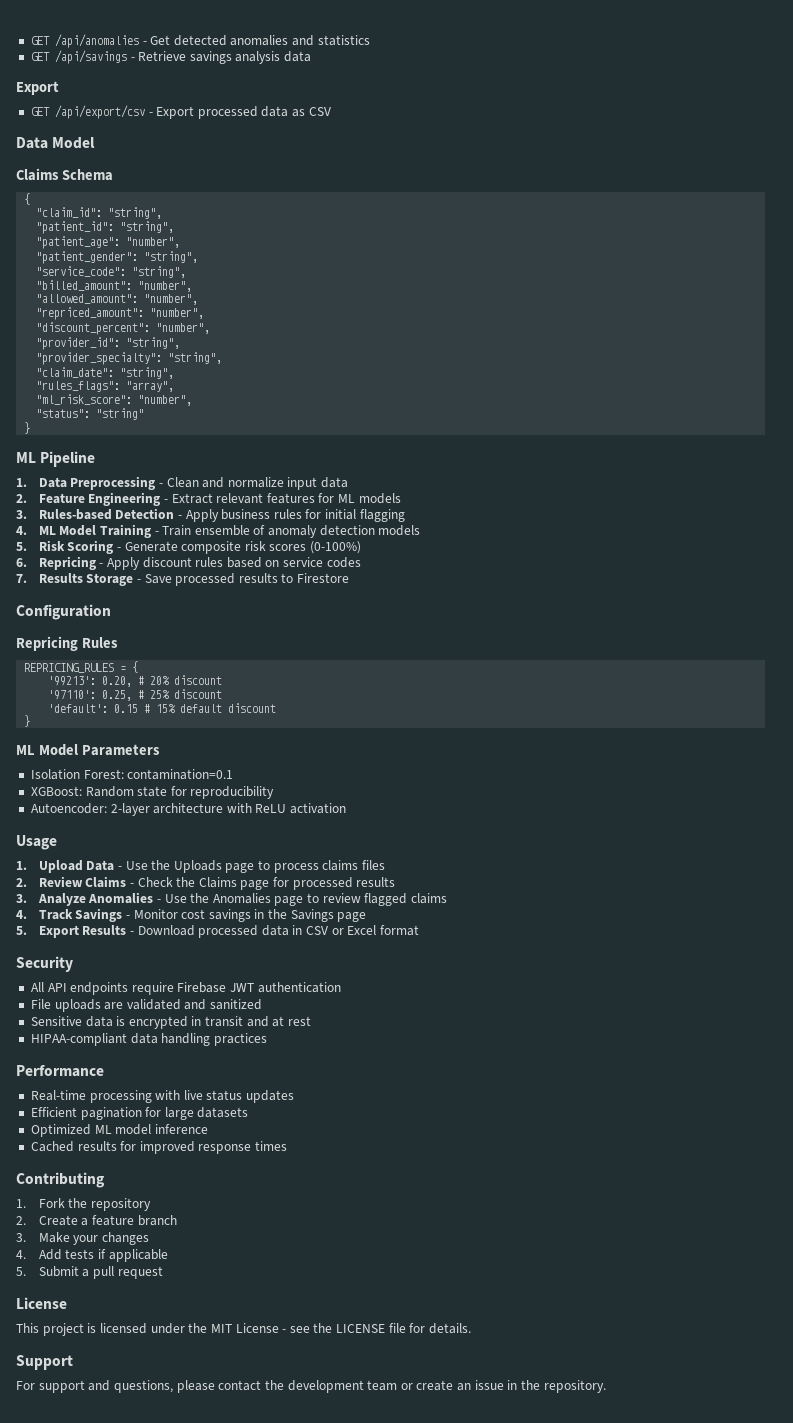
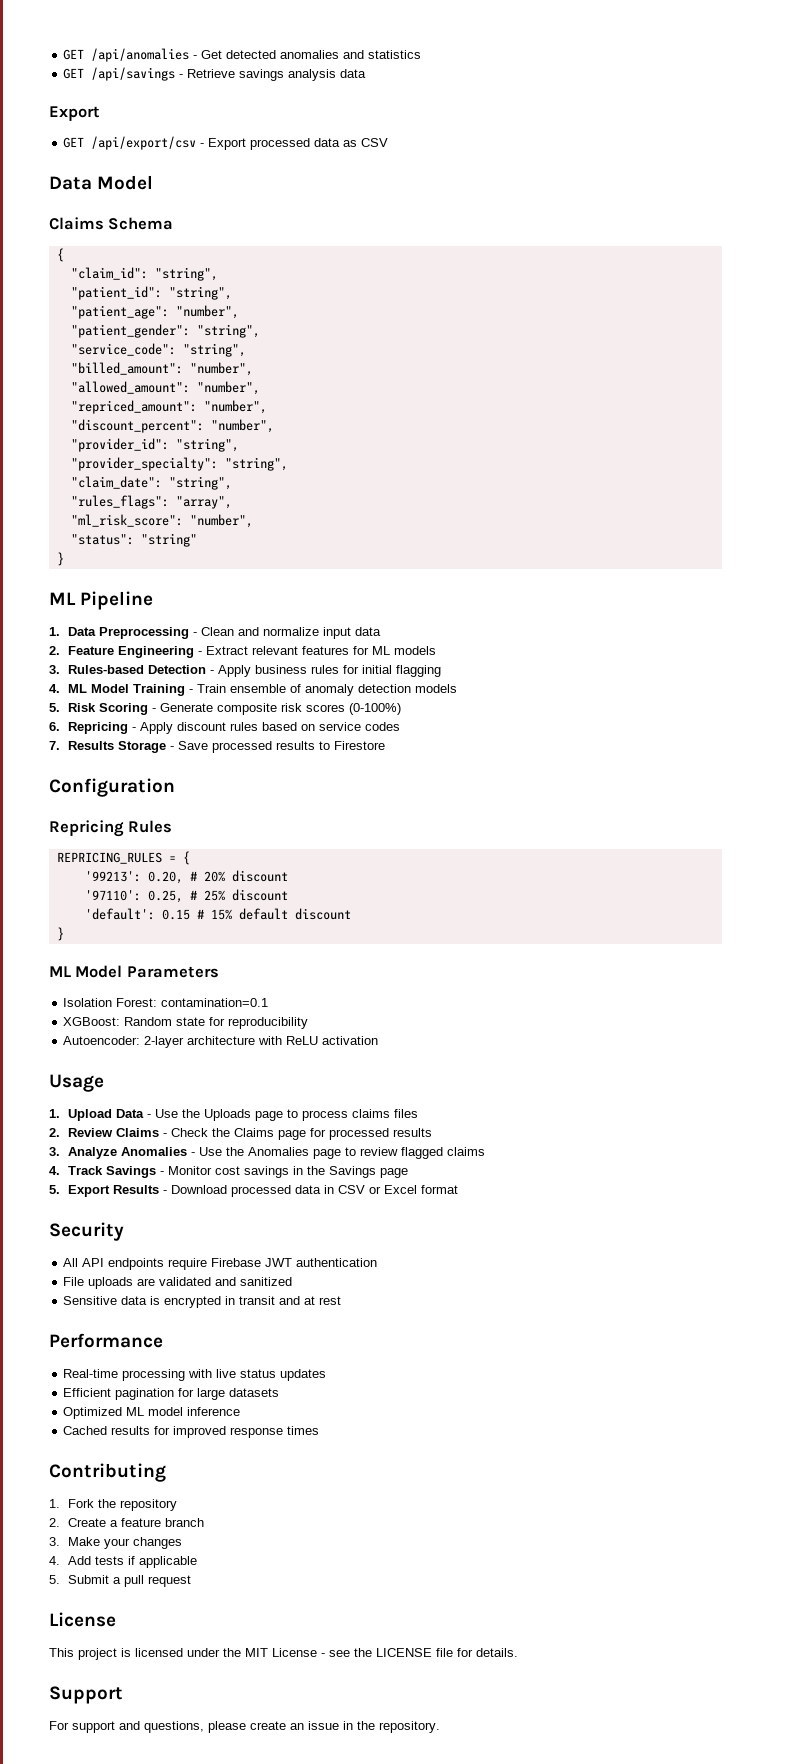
[30,1033,267,1046] // HIPAA-compliant data handling practices -> (342, 1300) none
[218,1380,413,1393] contact the development team or -> (246, 1727) none

